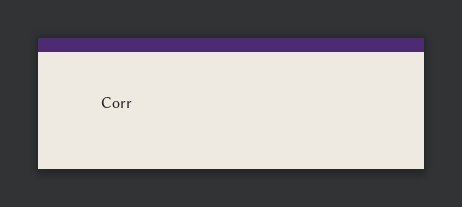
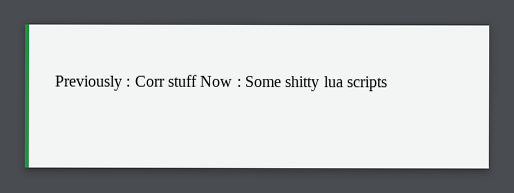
[101,97,132,108] Corr -> [55,74,388,92] Previously : Corr stuff Now : Some shitty lua scripts

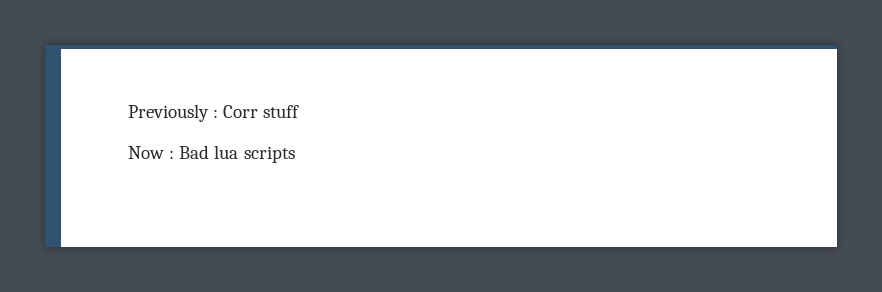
(198, 80) none -> (300, 111) //
[244,75,321,92] Some shitty -> [179,145,210,159] Bad

